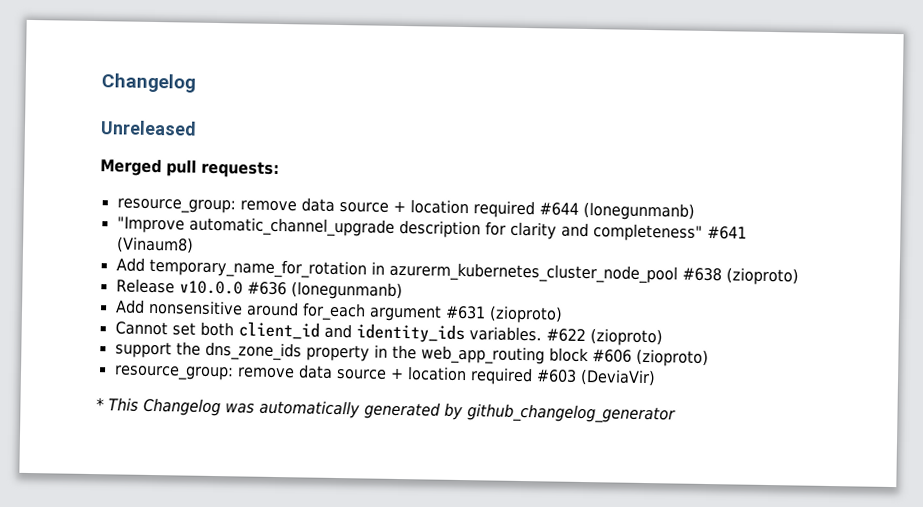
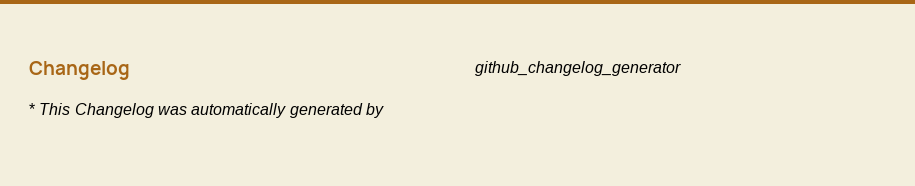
[101,73,196,93] [100,120,197,136] [100,158,280,179] [116,197,695,221] [116,216,747,242] [115,236,194,254] [115,257,799,286] [115,278,403,301] [114,299,563,324] [114,321,663,347] [114,341,709,368] [113,364,656,387] Changelog // Unreleased // Merged pull requests: // resource_group: remove data source + location required #644 (lonegunmanb) // "Improve automatic_channel_upgrade description for clarity and completeness" #641 (Vinaum8) // Add temporary_name_for_rotation in azurerm_kubernetes_cluster_node_pool #638 (zioproto) // Release v10.0.0 #636 (lonegunmanb) // Add nonsensitive around for_each argument #631 (zioproto) // Cannot set both client_id and identity_ids variables. #622 (zioproto) // support the dns_zone_ids property in the web_app_routing block #606 (zioproto) // resource_group: remove data source + location required #603 (DeviaVir) -> [29,61,130,80] Changelog

